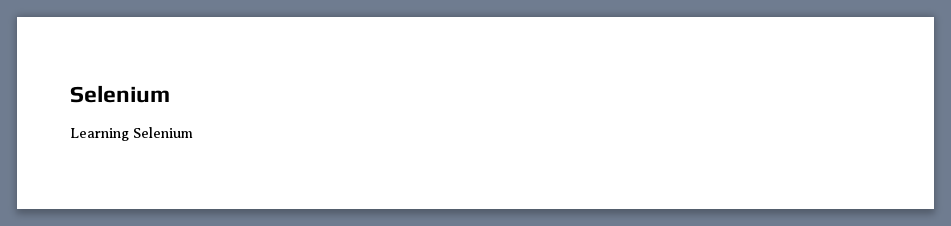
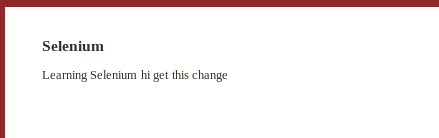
(193, 132) none -> [140,70,228,82] hi get this change

